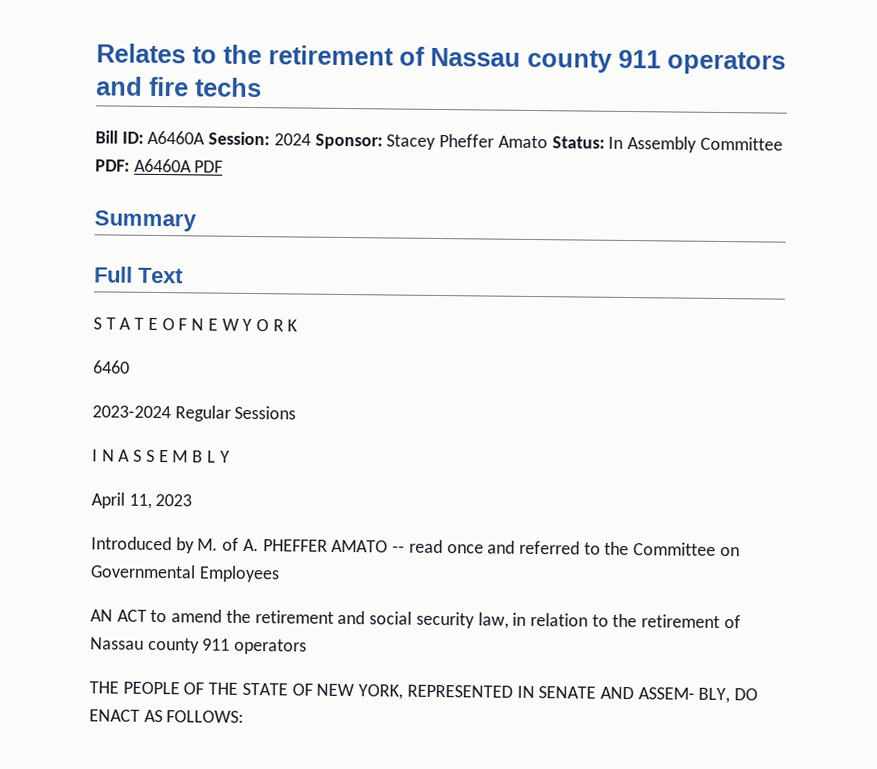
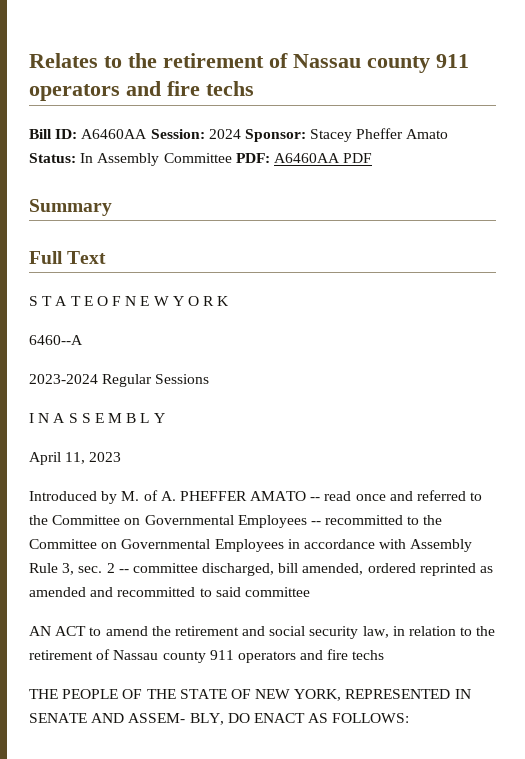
[147,130,206,145] A6460A -> [81,129,148,139] A6460AA
[133,158,192,173] A6460A -> [273,153,340,163] A6460AA
[93,360,130,374] 6460 -> [29,335,83,345] 6460--A
(280, 574) none -> [310,515,443,525] [29,539,473,552] [29,563,494,576] [29,587,310,597] -- recommitted to the Committee on Governmental Employees in accordance with Assembly Rule 3, sec. 2 -- committee discharged, bill amended, ordered reprinted as amended and recommitted to said committee
(308, 646) none -> [300,649,385,660] and fire techs

